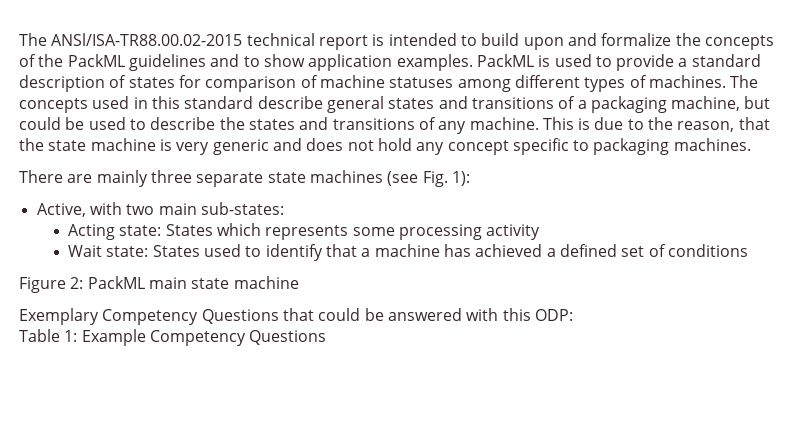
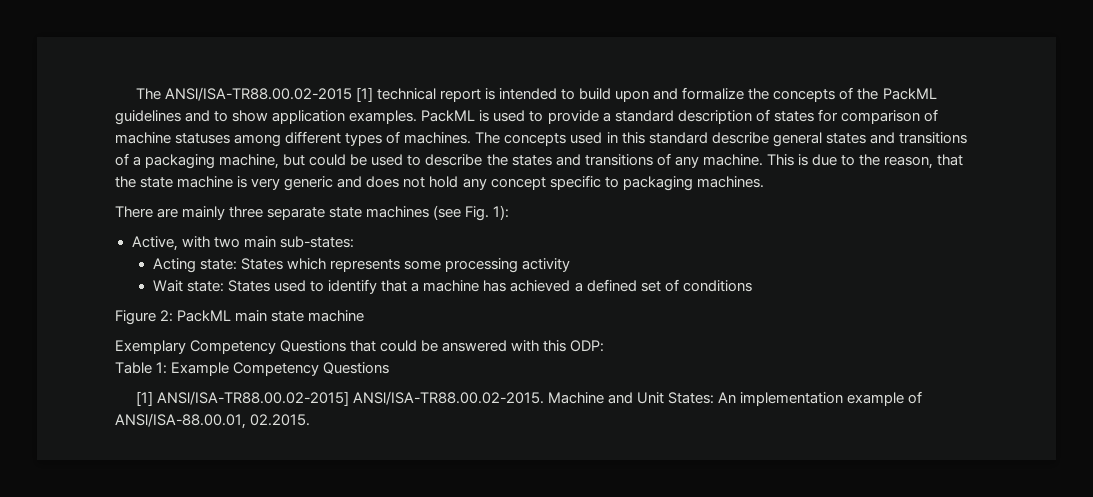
(243, 39) none -> [355,87,373,102] [1]
(327, 337) none -> [135,391,923,406] [115,413,311,429] // [1] ANSl/ISA-TR88.00.02-2015] ANSl/ISA-TR88.00.02-2015. Machine and Unit States: An implementation example of ANSl/ISA-88.00.01, 02.2015.

